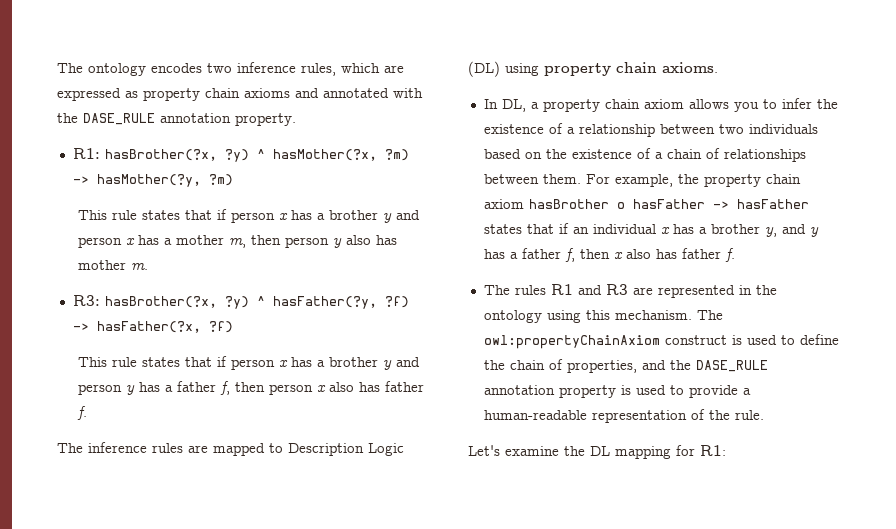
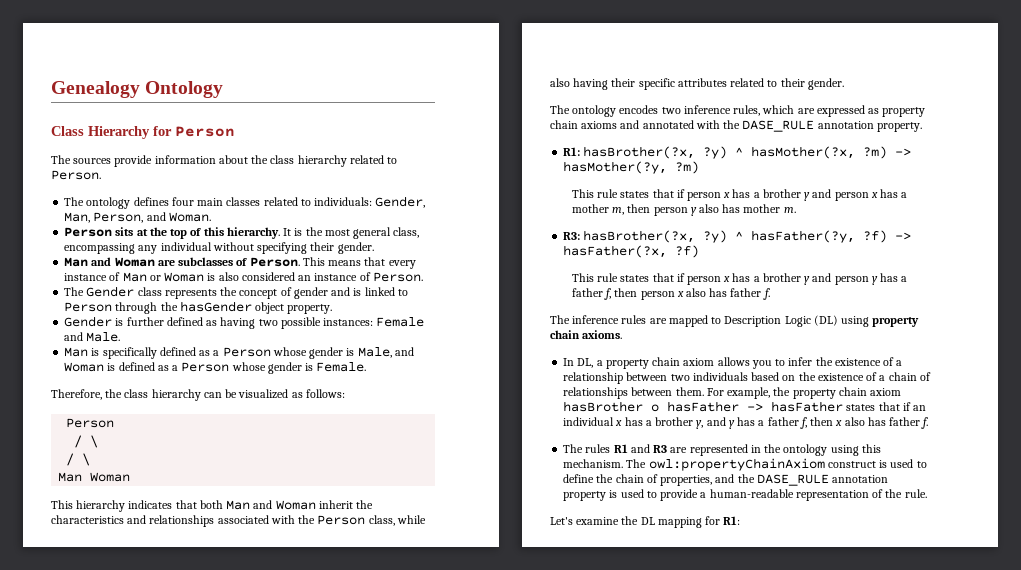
(57, 68) none -> [51,81,224,98] [51,126,235,139] [51,155,398,167] [51,170,101,180] [64,196,426,209] [64,212,211,223] [64,227,420,239] [64,242,374,254] [64,257,416,269] [64,272,423,282] [64,286,408,299] [64,301,333,314] [64,316,425,329] [64,332,121,342] [64,347,414,359] [64,362,367,374] [51,389,345,401] [66,418,115,428] [74,435,99,448] [66,453,91,466] [58,472,131,482] [51,500,374,512] [51,515,426,527] [550,78,844,90] Genealogy Ontology // Class Hierarchy for Person // The sources provide information about the class hierarchy related to Person. // The ontology defines four main classes related to individuals: Gender, Man, Person, and Woman. // Person sits at the top of this hierarchy. It is the most general class, encompassing any individual without specifying their gender. // Man and Woman are subclasses of Person. This means that every instance of Man or Woman is also considered an instance of Person. // The Gender class represents the concept of gender and is linked to Person through the hasGender object property. // Gender is further defined as having two possible instances: Female and Male. // Man is specifically defined as a Person whose gender is Male, and Woman is defined as a Person whose gender is Female. // Therefore, the class hierarchy can be visualized as follows: // Person // / \ // / \ // Man Woman // This hierarchy indicates that both Man and Woman inherit the characteristics and relationships associated with the Person class, while also having their specific attributes related to their gender. //

